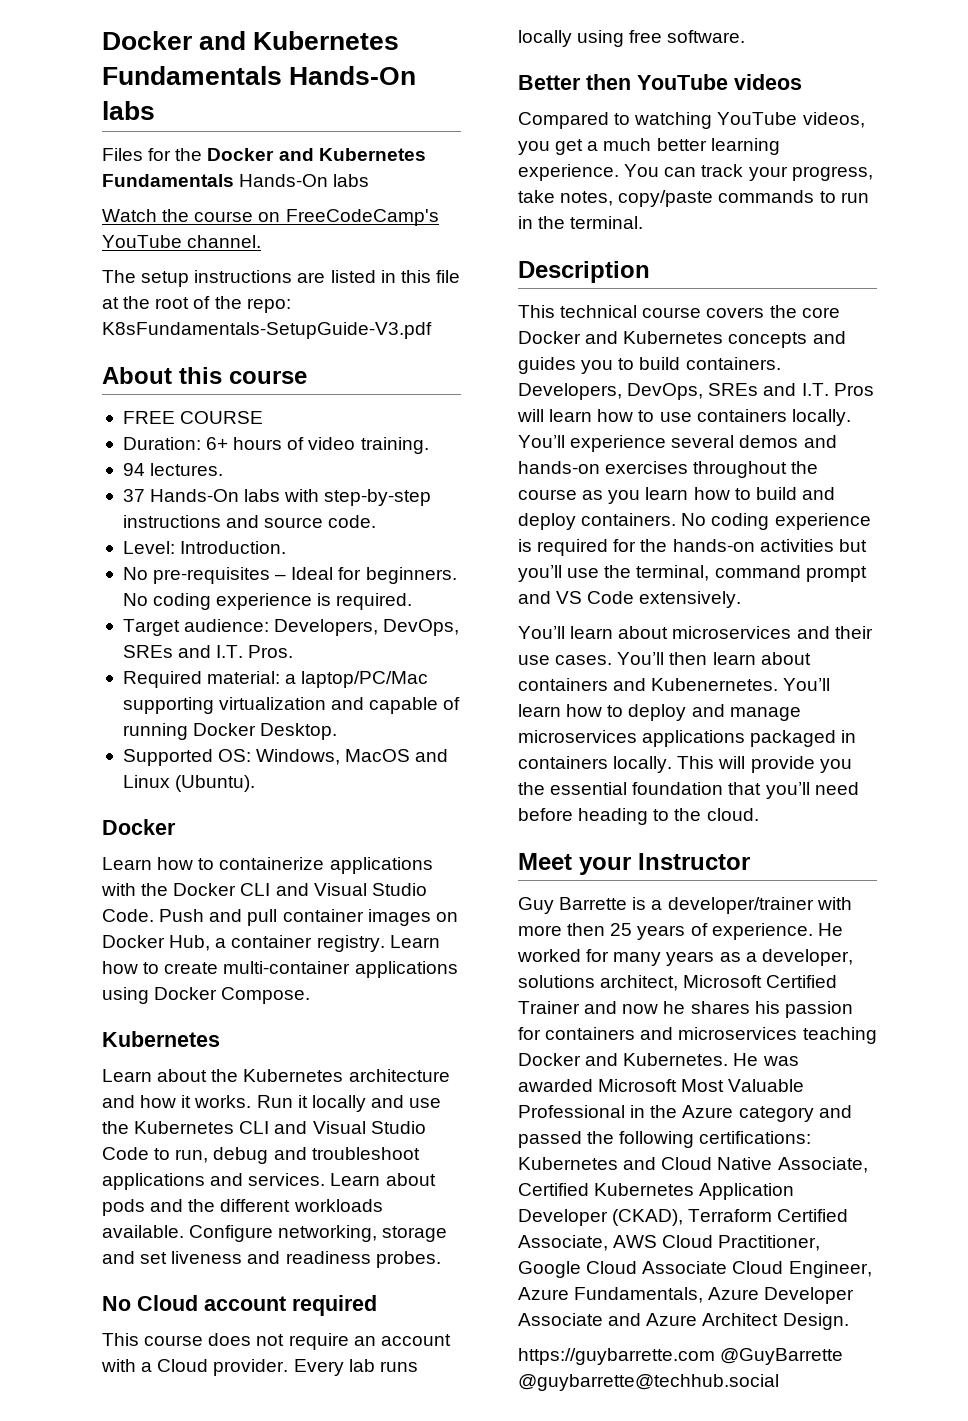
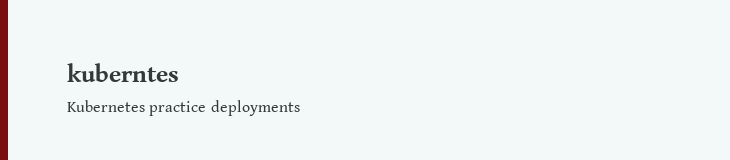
[102,31,400,50] [102,66,417,85] [102,101,155,120] [102,148,426,161] [102,174,370,187] [102,209,439,226] [102,235,262,248] [102,270,460,287] [102,296,291,313] [102,322,432,339] [102,367,307,384] [122,411,264,424] [122,437,429,454] [122,463,224,476] [122,489,432,506] [122,515,377,528] [122,541,287,554] [122,567,457,584] [122,593,413,610] [122,619,460,636] [122,645,294,658] [122,671,429,688] [122,697,461,714] [122,723,338,740] [122,749,449,766] [122,775,256,792] [102,819,176,835] [102,857,433,874] [101,883,427,896] [102,909,458,926] [102,935,440,952] [102,961,458,978] [102,987,311,1004] [102,1031,220,1047] [102,1069,450,1082] [102,1095,442,1112] [102,1121,426,1134] [102,1147,420,1164] [102,1173,436,1190] [102,1199,383,1216] [102,1225,448,1242] [102,1251,441,1268] [102,1295,377,1316] [102,1333,451,1350] [101,1359,418,1376] [518,30,746,47] [518,74,802,90] [518,112,865,129] [518,138,780,155] [518,164,873,181] [518,190,869,207] [518,216,644,229] [518,261,650,283] [518,305,840,318] [518,331,846,348] [518,357,781,374] [518,383,874,400] [517,409,851,426] [518,435,837,452] [518,461,819,478] [518,487,835,504] [518,513,871,530] [518,539,867,556] [518,565,867,582] [518,591,742,608] [518,626,873,639] [518,652,811,665] [518,678,831,691] [518,704,801,721] [518,730,857,747] [518,756,852,773] [518,782,859,799] [518,808,759,825] [518,853,750,875] [518,897,852,914] [518,923,843,940] [517,949,853,966] [518,975,838,991] [518,1001,853,1018] [518,1027,877,1044] [518,1053,799,1066] [518,1079,805,1092] [518,1105,852,1122] [518,1131,812,1148] [518,1157,868,1173] [518,1183,795,1200] [518,1209,849,1226] [518,1235,821,1251] [518,1261,872,1278] [518,1287,855,1304] [518,1313,849,1330] [518,1348,844,1365] [518,1374,779,1391] Docker and Kubernetes Fundamentals Hands-On labs // Files for the Docker and Kubernetes Fundamentals Hands-On labs // Watch the course on FreeCodeCamp's YouTube channel. // The setup instructions are listed in this file at the root of the repo: K8sFundamentals-SetupGuide-V3.pdf // About this course // FREE COURSE // Duration: 6+ hours of video training. // 94 lectures. // 37 Hands-On labs with step-by-step instructions and source code. // Level: Introduction. // No pre-requisites – Ideal for beginners. No coding experience is required. // Target audience: Developers, DevOps, SREs and I.T. Pros. // Required material: a laptop/PC/Mac supporting virtualization and capable of running Docker Desktop. // Supported OS: Windows, MacOS and Linux (Ubuntu). // Docker // Learn how to containerize applications with the Docker CLI and Visual Studio Code. Push and pull container images on Docker Hub, a container registry. Learn how to create multi-container applications using Docker Compose. // Kubernetes // Learn about the Kubernetes architecture and how it works. Run it locally and use the Kubernetes CLI and Visual Studio Code to run, debug and troubleshoot applications and services. Learn about pods and the different workloads available. Configure networking, storage and set liveness and readiness probes. // No Cloud account required // This course does not require an account with a Cloud provider. Every lab runs locally using free software. // Better then YouTube videos // Compared to watching YouTube videos, you get a much better learning experience. You can track your progress, take notes, copy/paste commands to run in the terminal. // Description // This technical course covers the core Docker and Kubernetes concepts and guides you to build containers. Developers, DevOps, SREs and I.T. Pros will learn how to use containers locally. You’ll experience several demos and hands-on exercises throughout the course as you learn how to build and deploy containers. No coding experience is required for the hands-on activities but you’ll use the terminal, command prompt and VS Code extensively. // You’ll learn about microservices and their use cases. You’ll then learn about containers and Kubenernetes. You’ll learn how to deploy and manage microservices applications packaged in containers locally. This will provide you the essential foundation that you’ll need before heading to the cloud. // Meet your Instructor // Guy Barrette is a developer/trainer with more then 25 years of experience. He worked for many years as a developer, solutions architect, Microsoft Certified Trainer and now he shares his passion for containers and microservices teaching Docker and Kubernetes. He was awarded Microsoft Most Valuable Professional in the Azure category and passed the following certifications: Kubernetes and Cloud Native Associate, Certified Kubernetes Application Developer (CKAD), Terraform Certified Associate, AWS Cloud Practitioner, Google Cloud Associate Cloud Engineer, Azure Fundamentals, Azure Developer Associate and Azure Architect Design. // https://guybarrette.com @GuyBarrette @guybarrette@techhub.social -> [67,63,179,82] [67,100,300,116] kuberntes // Kubernetes practice deployments

